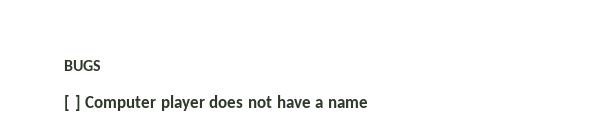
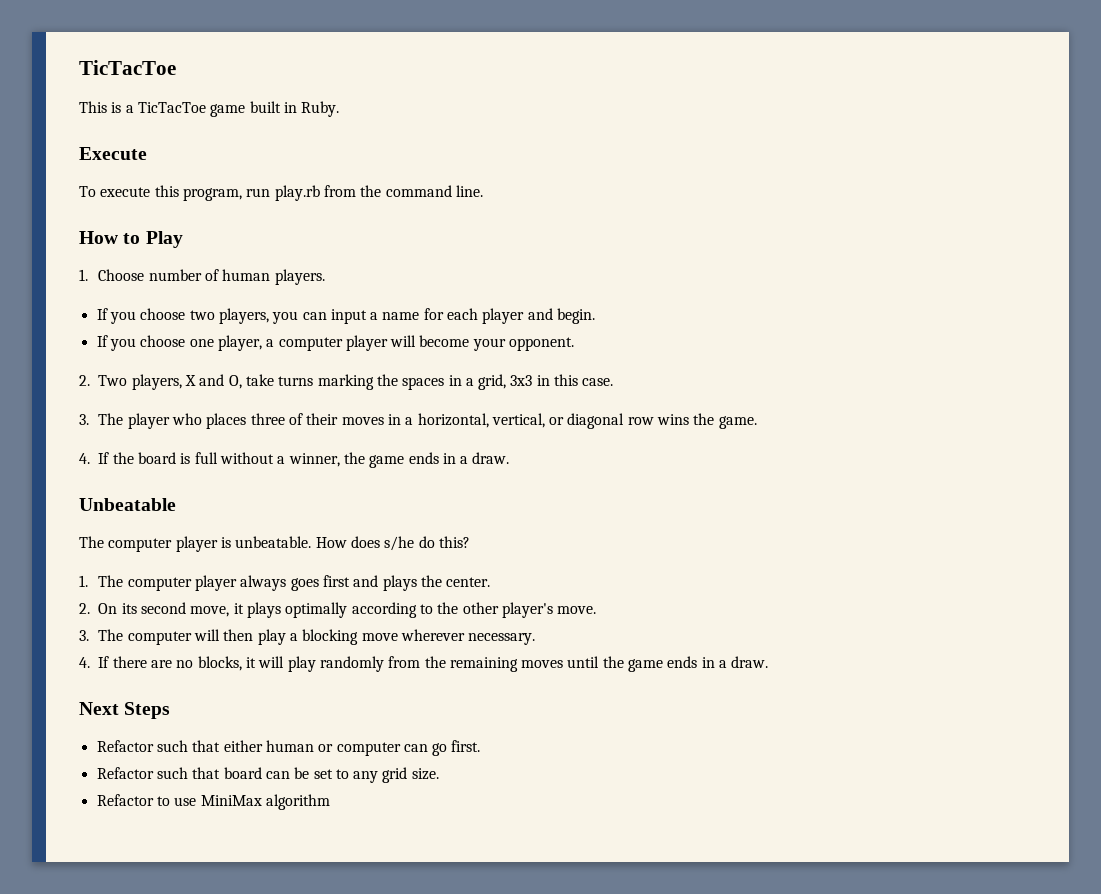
[64,60,101,71] [64,95,368,111] BUGS // [ ] Computer player does not have a name -> [79,60,176,75] [79,101,340,117] [79,147,147,160] [79,185,483,201] [79,231,183,248] [79,269,325,285] [96,308,596,324] [96,335,575,351] [79,374,614,390] [79,413,757,429] [79,452,510,468] [79,498,176,511] [79,536,470,552] [79,575,491,591] [79,602,597,618] [79,629,536,645] [79,656,769,672] [79,702,171,719] [96,740,481,756] [96,767,439,783] [96,794,330,810] TicTacToe // This is a TicTacToe game built in Ruby. // Execute // To execute this program, run play.rb from the command line. // How to Play // 1. Choose number of human players. // If you choose two players, you can input a name for each player and begin. // If you choose one player, a computer player will become your opponent. // 2. Two players, X and O, take turns marking the spaces in a grid, 3x3 in this case. // 3. The player who places three of their moves in a horizontal, vertical, or diagonal row wins the game. // 4. If the board is full without a winner, the game ends in a draw. // Unbeatable // The computer player is unbeatable. How does s/he do this? // 1. The computer player always goes first and plays the center. // 2. On its second move, it plays optimally according to the other player's move. // 3. The computer will then play a blocking move wherever necessary. // 4. If there are no blocks, it will play randomly from the remaining moves until the game ends in a draw. // Next Steps // Refactor such that either human or computer can go first. // Refactor such that board can be set to any grid size. // Refactor to use MiniMax algorithm

